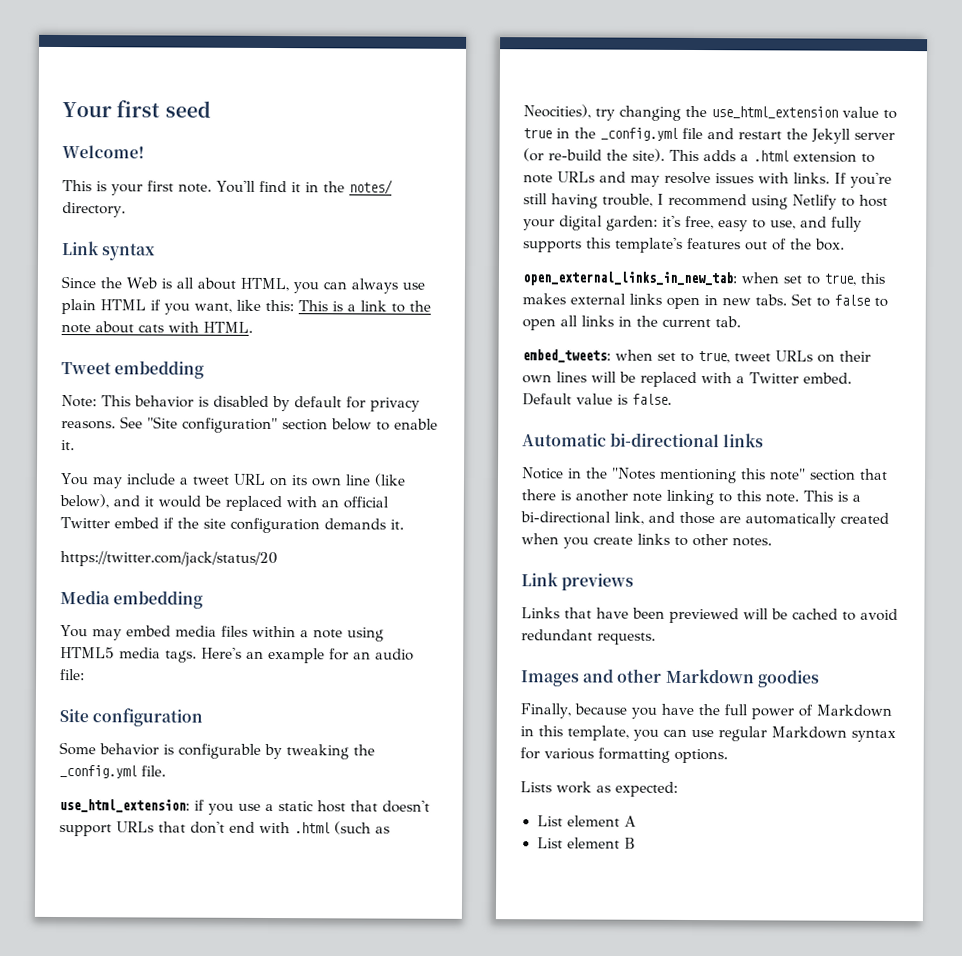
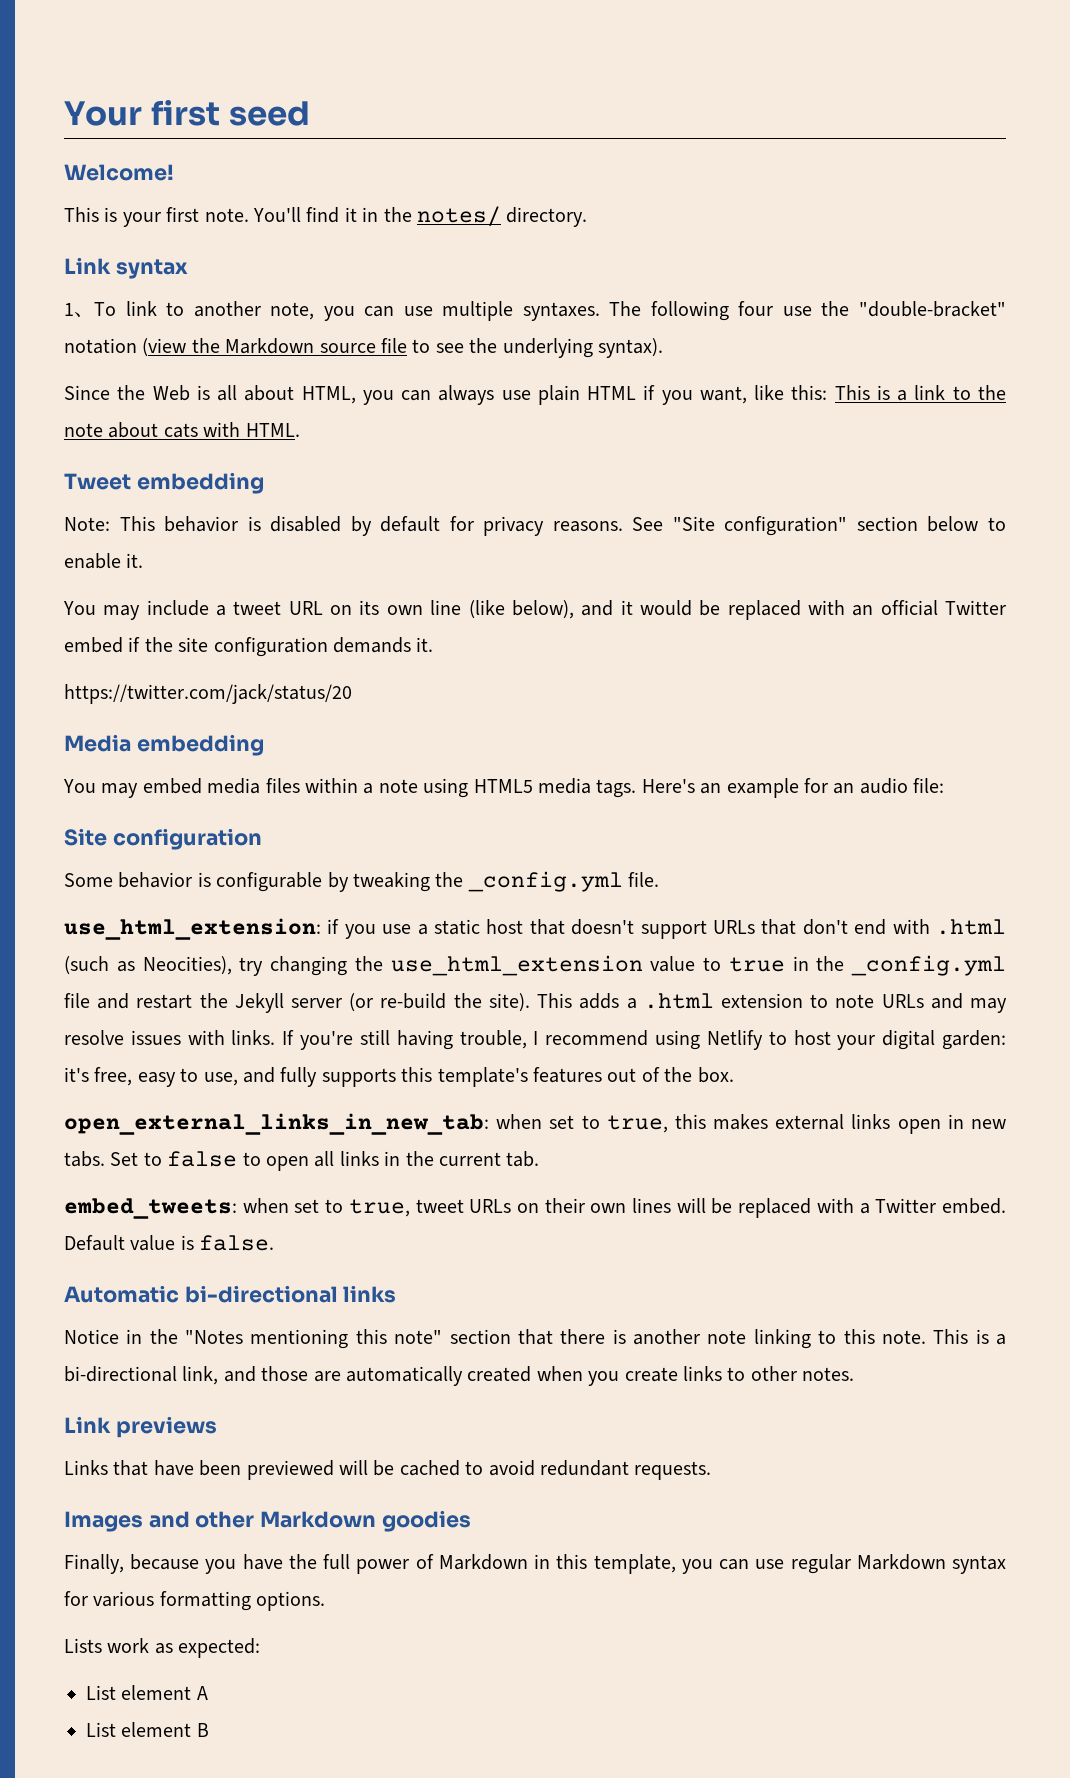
(157, 252) none -> [64,301,1006,321] [64,338,663,358] // 1、To link to another note, you can use multiple syntaxes. The following four use the "double-bracket" notation (view the Markdown source file to see the underlying syntax).

